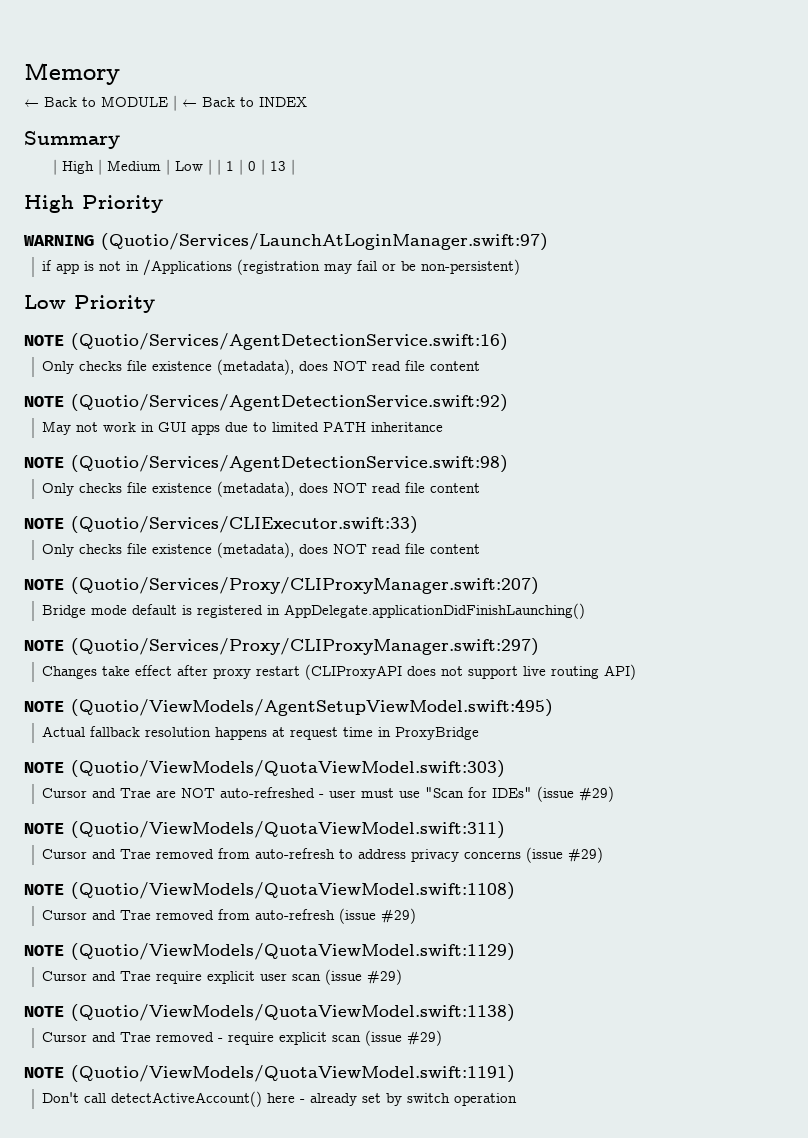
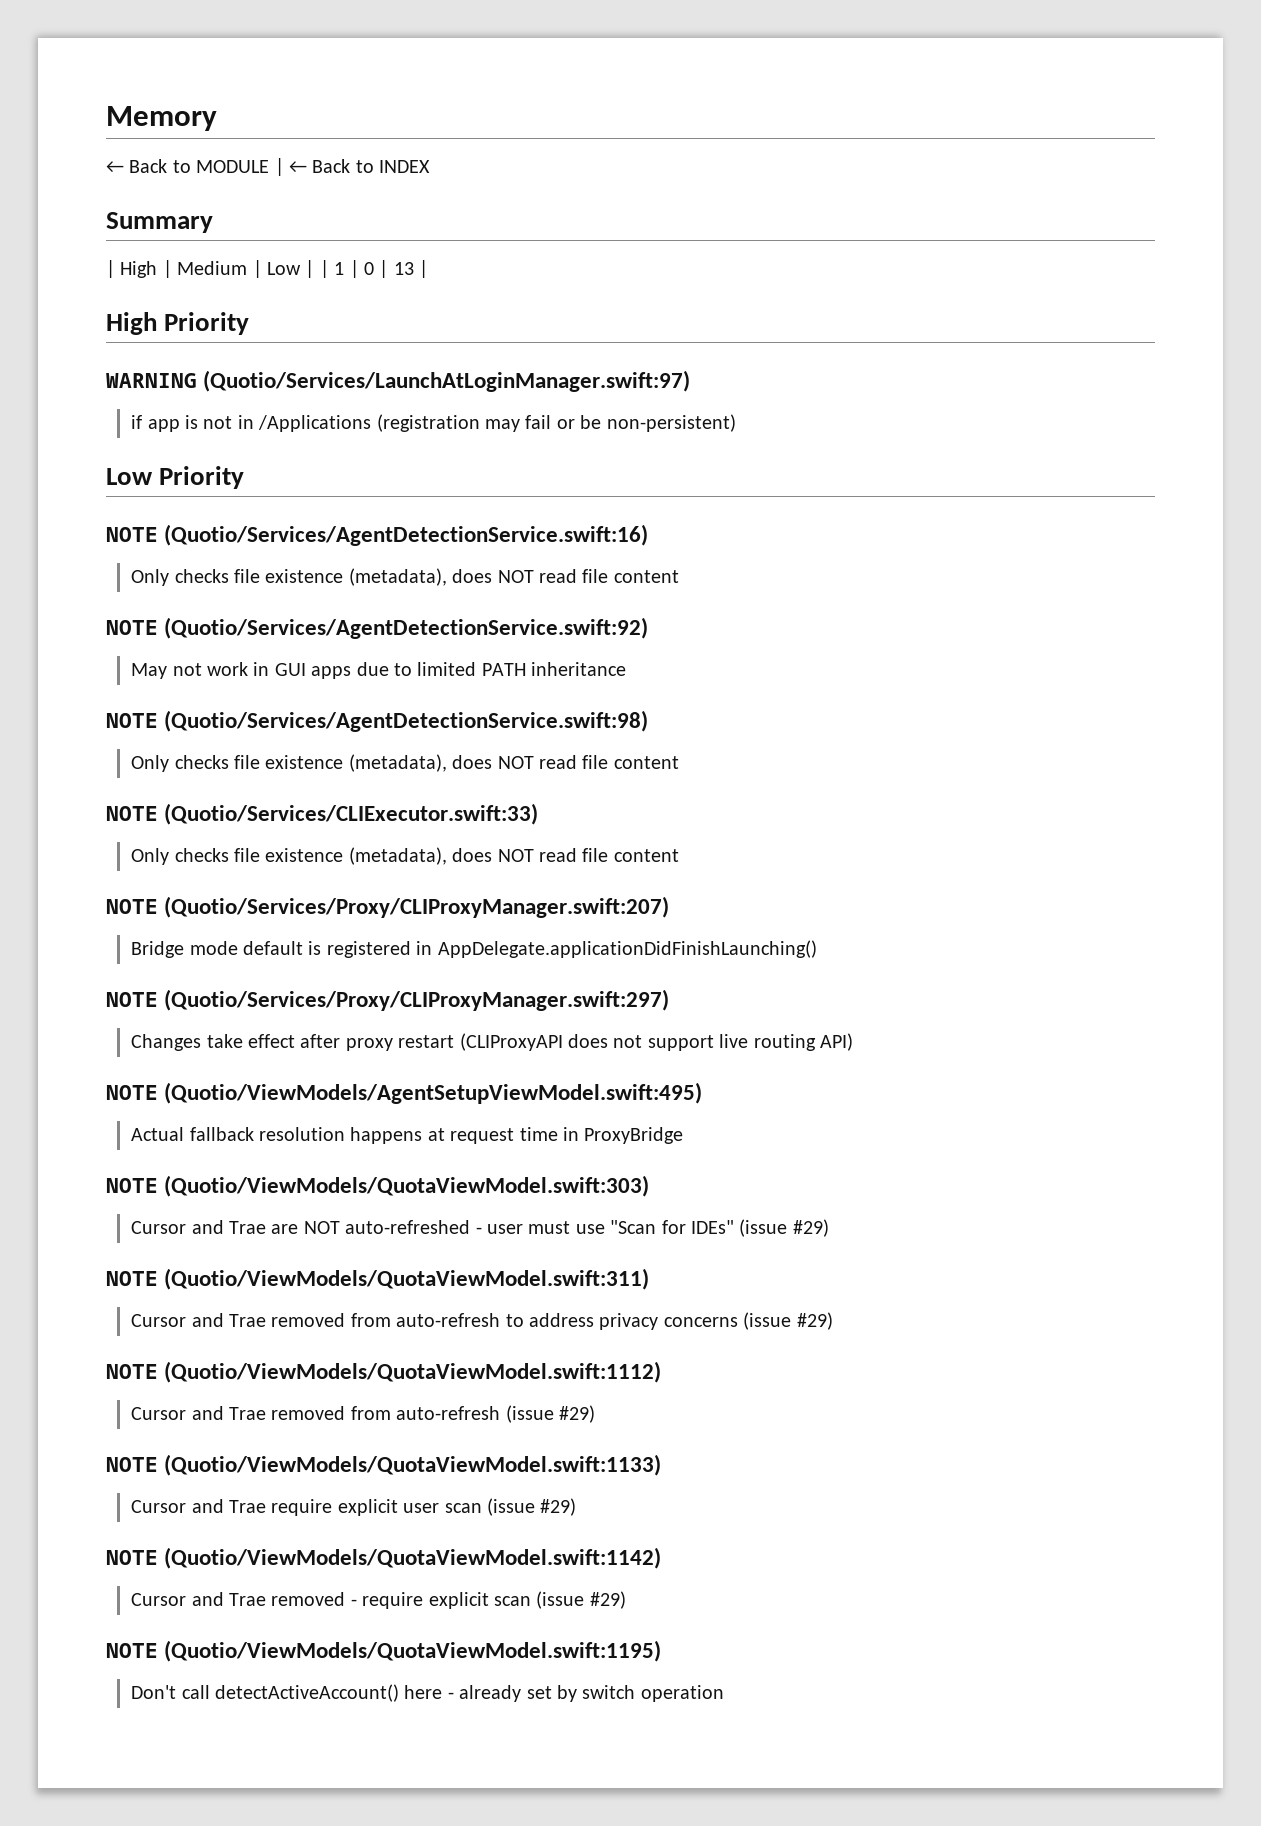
[71,882,515,900] (Quotio/ViewModels/QuotaViewModel.swift:1108) -> [164,1361,662,1383] (Quotio/ViewModels/QuotaViewModel.swift:1112)
[71,943,515,961] (Quotio/ViewModels/QuotaViewModel.swift:1129) -> [164,1454,662,1476] (Quotio/ViewModels/QuotaViewModel.swift:1133)
[71,1004,515,1022] (Quotio/ViewModels/QuotaViewModel.swift:1138) -> [164,1547,662,1569] (Quotio/ViewModels/QuotaViewModel.swift:1142)
[71,1065,515,1083] (Quotio/ViewModels/QuotaViewModel.swift:1191) -> [164,1640,662,1662] (Quotio/ViewModels/QuotaViewModel.swift:1195)

